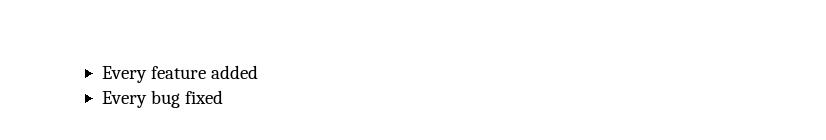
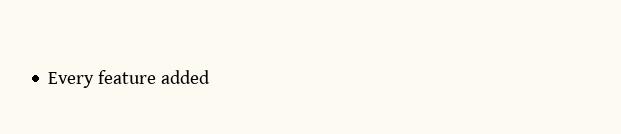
[101,90,224,108] // Every bug fixed -> (211, 77) none

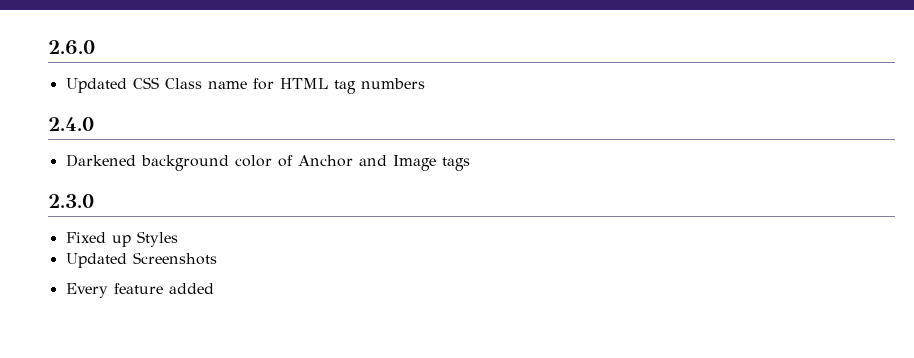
(48, 80) none -> [48,40,95,55] [65,77,425,94] [48,117,94,131] [65,154,470,171] [48,194,94,208] [65,231,178,247] [65,252,217,268] 2.6.0 // Updated CSS Class name for HTML tag numbers // 2.4.0 // Darkened background color of Anchor and Image tags // 2.3.0 // Fixed up Styles // Updated Screenshots //

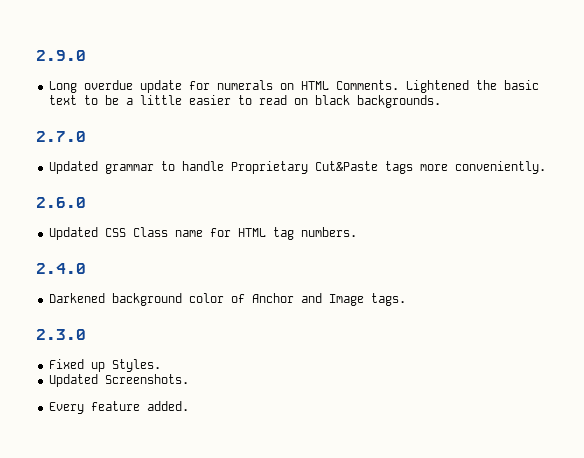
(48, 47) none -> [36,50,86,61] [48,80,539,93] [48,95,441,108] [36,131,86,142] [48,161,546,174] 2.9.0 // Long overdue update for numerals on HTML Comments. Lightened the basic text to be a little easier to read on black backgrounds. // 2.7.0 // Updated grammar to handle Proprietary Cut&Paste tags more conveniently. //
[360,78,425,89] numbers -> [300,227,357,237] numbers.
[441,157,470,171] tags -> [370,293,406,306] tags.
[136,231,178,247] [65,252,217,268] Styles // Updated Screenshots -> [111,359,161,372] [48,374,189,387] Styles. // Updated Screenshots.
[168,283,214,294] added -> [146,401,189,411] added.

